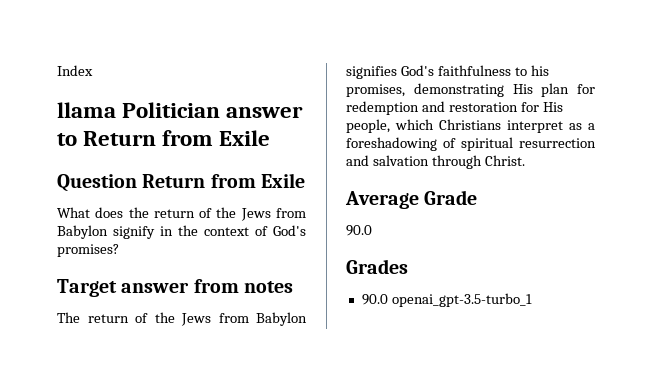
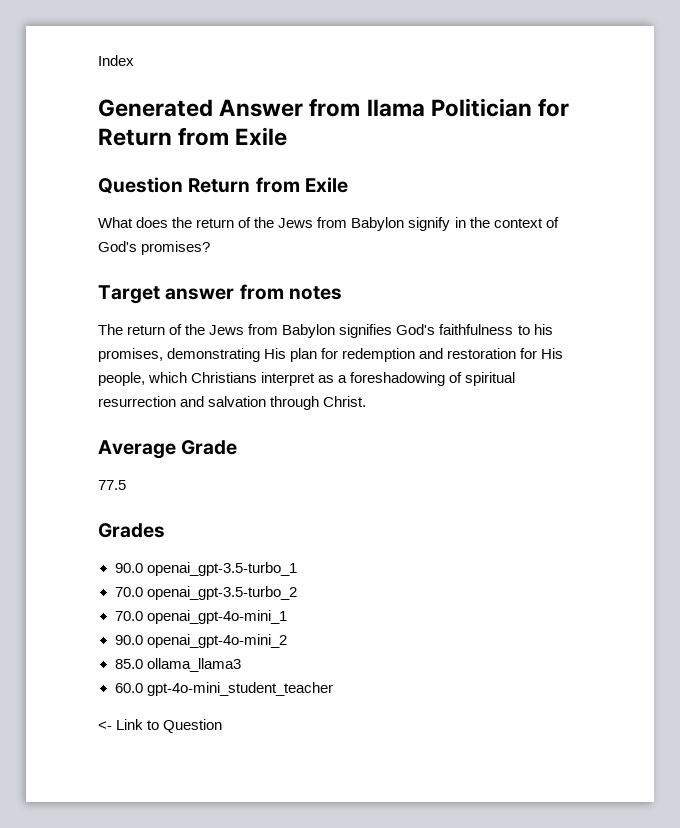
[57,102,304,118] [57,133,77,146] llama Politician answer to -> [98,98,570,117] Generated Answer from llama Politician for
[346,225,372,236] 90.0 -> [98,480,126,490] 77.5
(532, 300) none -> [114,586,297,600] [114,610,287,624] [114,634,287,648] [114,658,241,672] [114,682,333,696] [98,719,223,733] // 70.0 openai_gpt-3.5-turbo_2 // 70.0 openai_gpt-4o-mini_1 // 90.0 openai_gpt-4o-mini_2 // 85.0 ollama_llama3 // 60.0 gpt-4o-mini_student_teacher // <- Link to Question

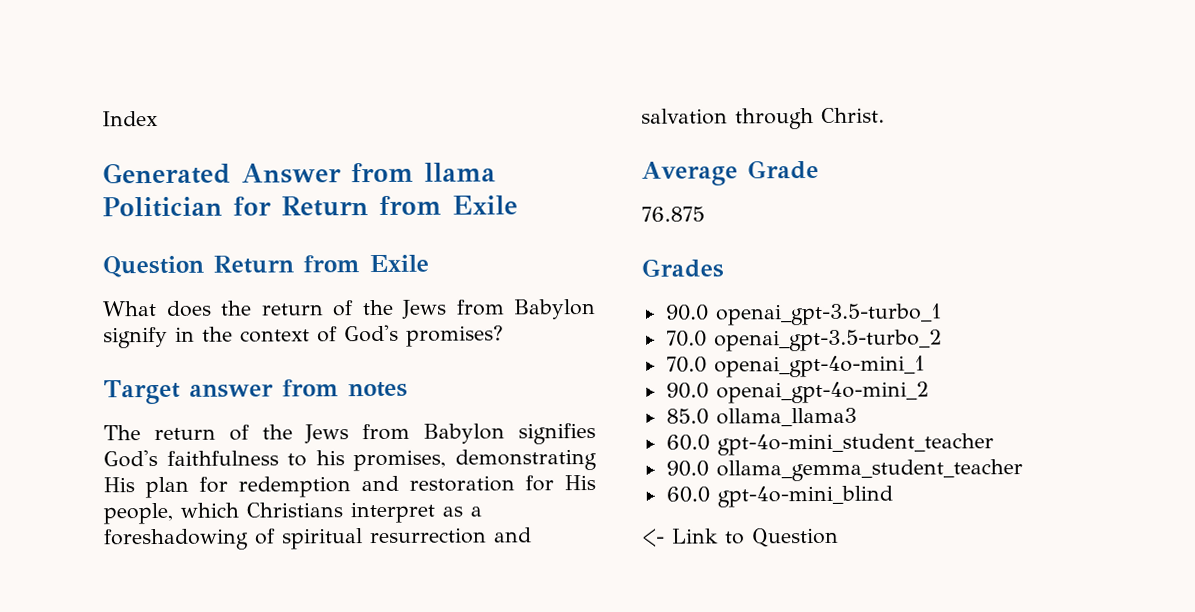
[98,480,126,490] 77.5 -> [641,206,705,222] 76.875
(333, 689) none -> [665,459,1023,482] [665,485,893,508] // 90.0 ollama_gemma_student_teacher // 60.0 gpt-4o-mini_blind

